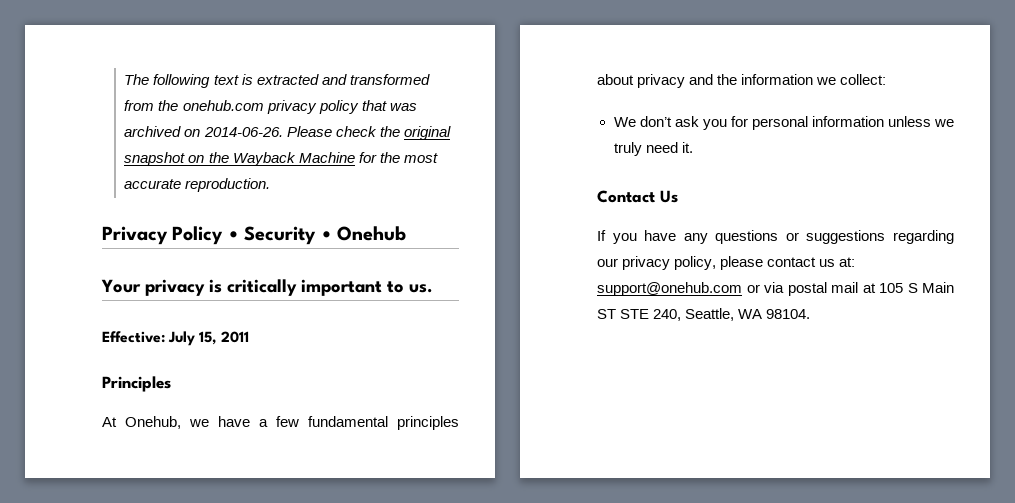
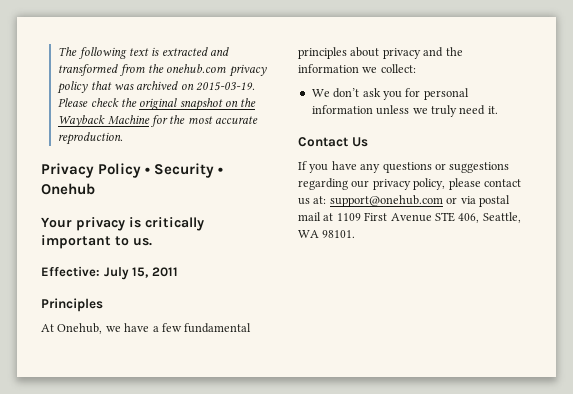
[203,127,283,137] 2014-06-26. -> [196,82,256,91] 2015-03-19.
[879,282,954,293] [597,309,682,321] 105 S Main ST STE 240, -> [336,212,480,223] 1109 First Avenue STE 406,
[766,309,811,319] 98104. -> [322,230,356,238] 98101.

